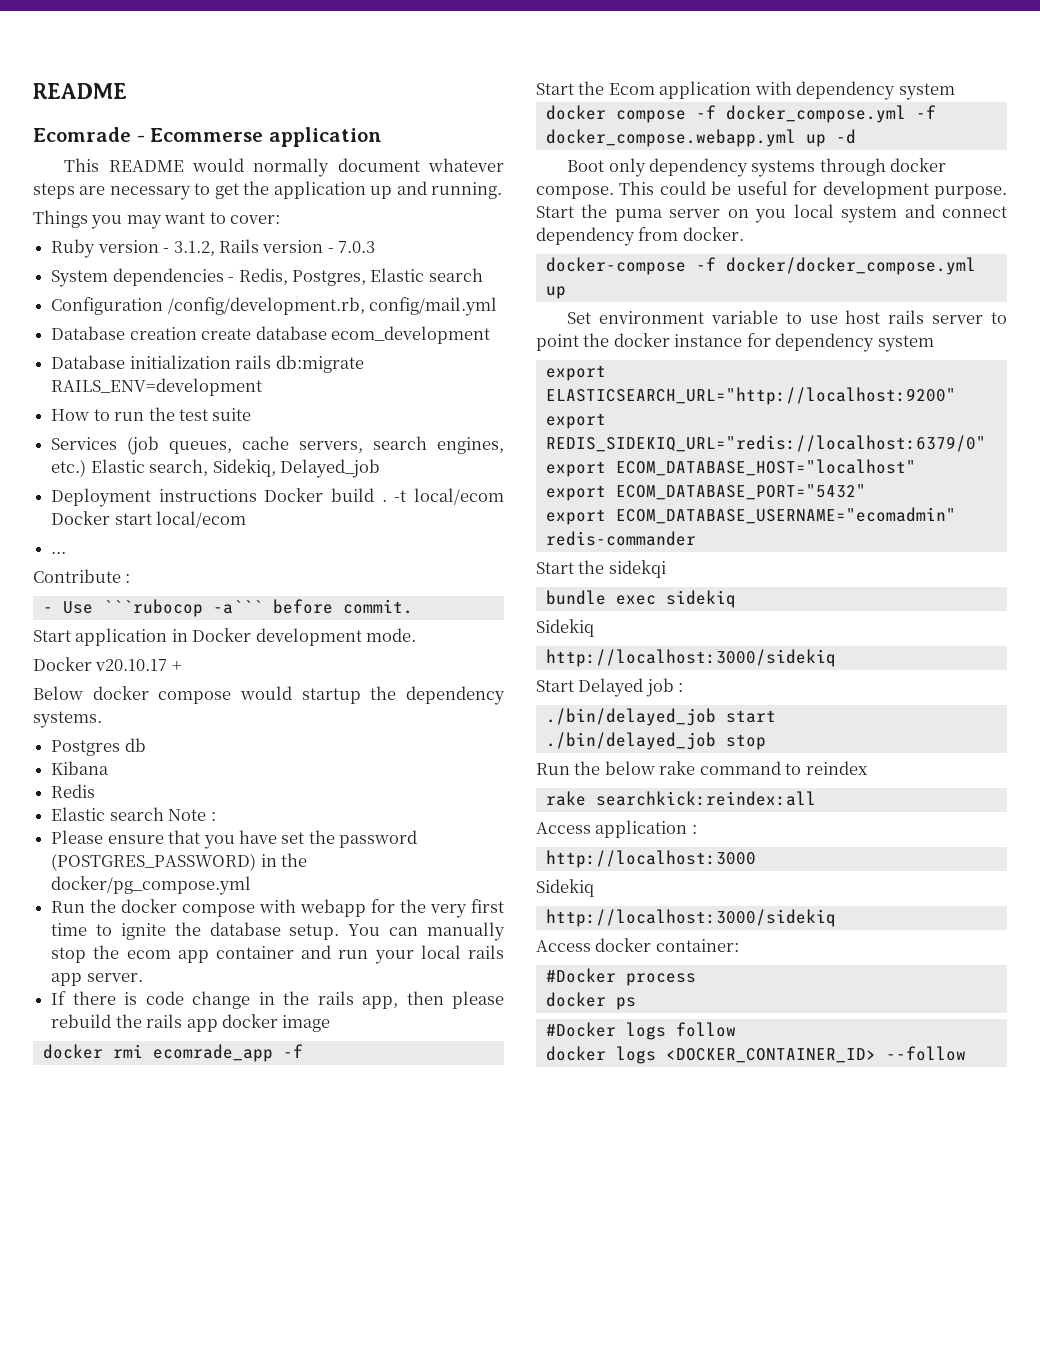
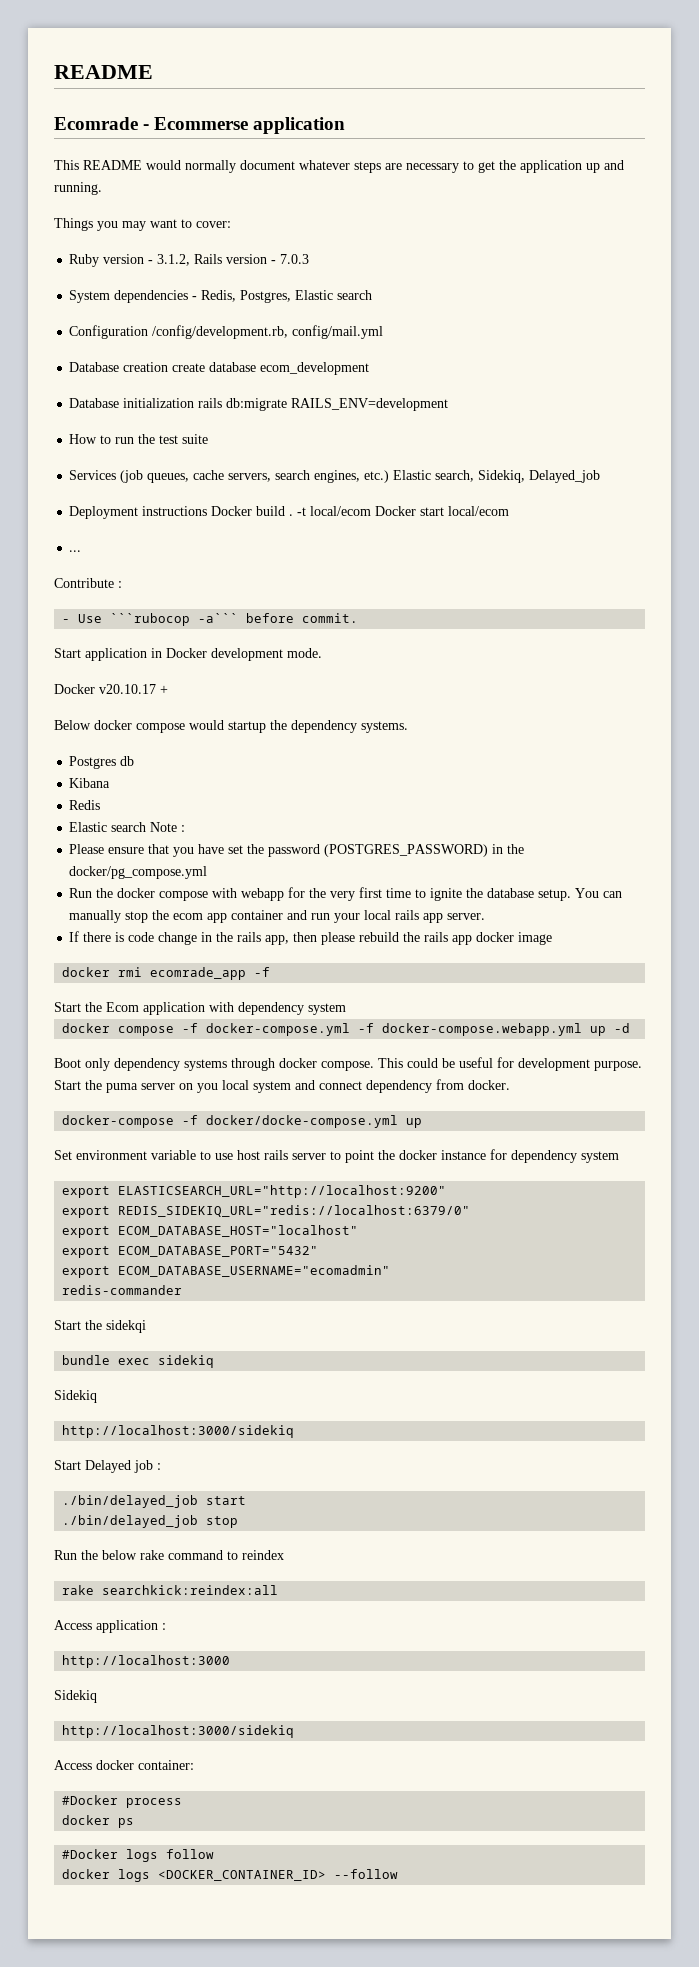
[725,105,936,123] [545,129,796,147] docker_compose.yml -f docker_compose.webapp.yml -> [206,1023,583,1036] docker-compose.yml -f docker-compose.webapp.yml
[725,257,976,275] docker/docker_compose.yml -> [206,1115,399,1128] docker/docke-compose.yml

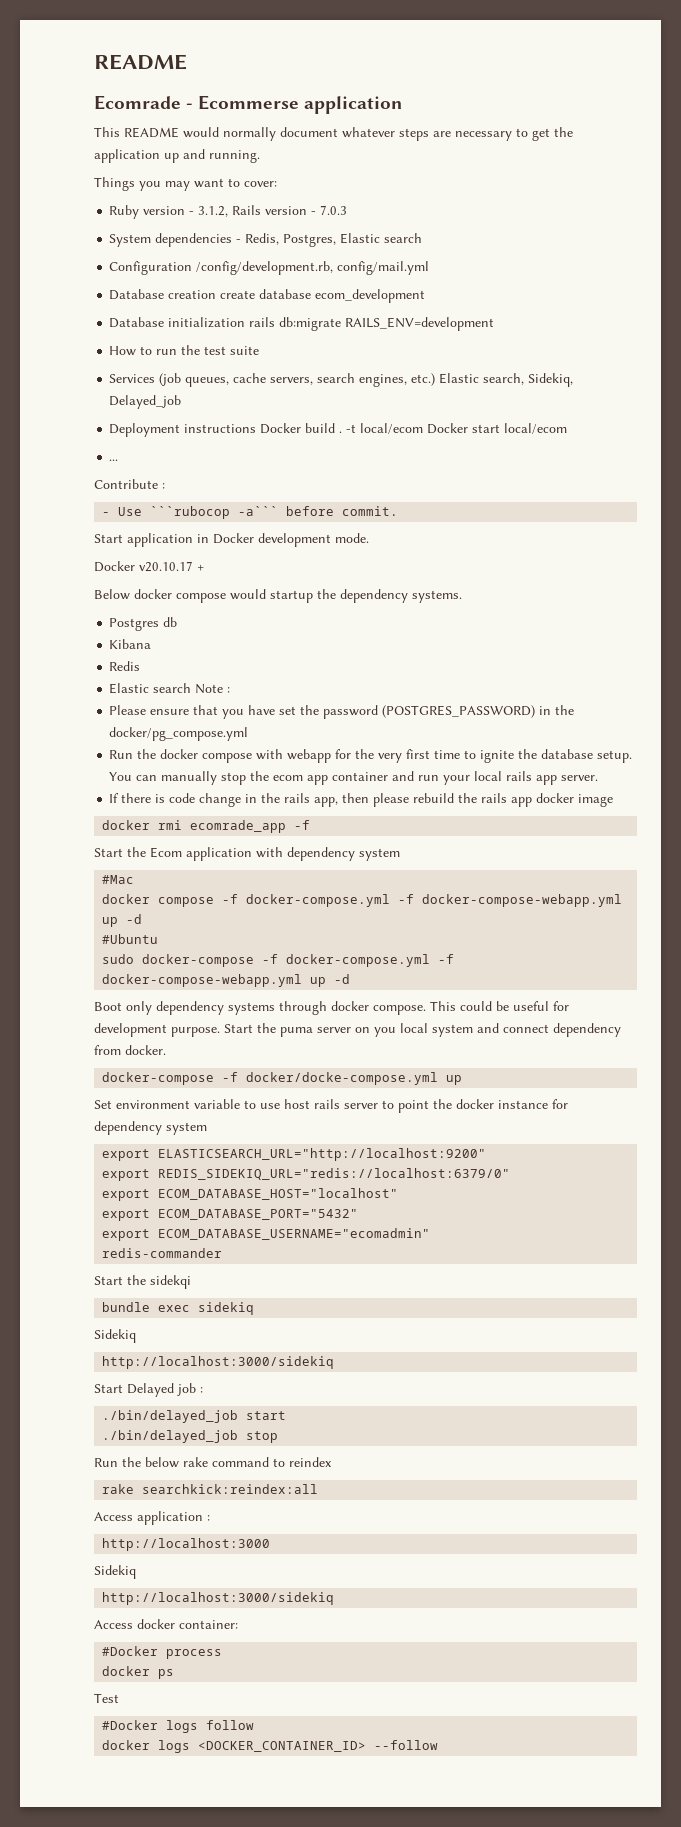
(346, 1009) none -> [102,875,135,884] // #Mac
[382,1023,583,1036] docker-compose.webapp.yml -> [422,894,623,907] [102,914,143,927] [102,934,159,944] [102,954,455,967] [102,974,303,987] docker-compose-webapp.yml up -d // #Ubuntu // sudo docker-compose -f docker-compose.yml -f docker-compose-webapp.yml
(135, 1823) none -> [94,1693,119,1703] // Test

